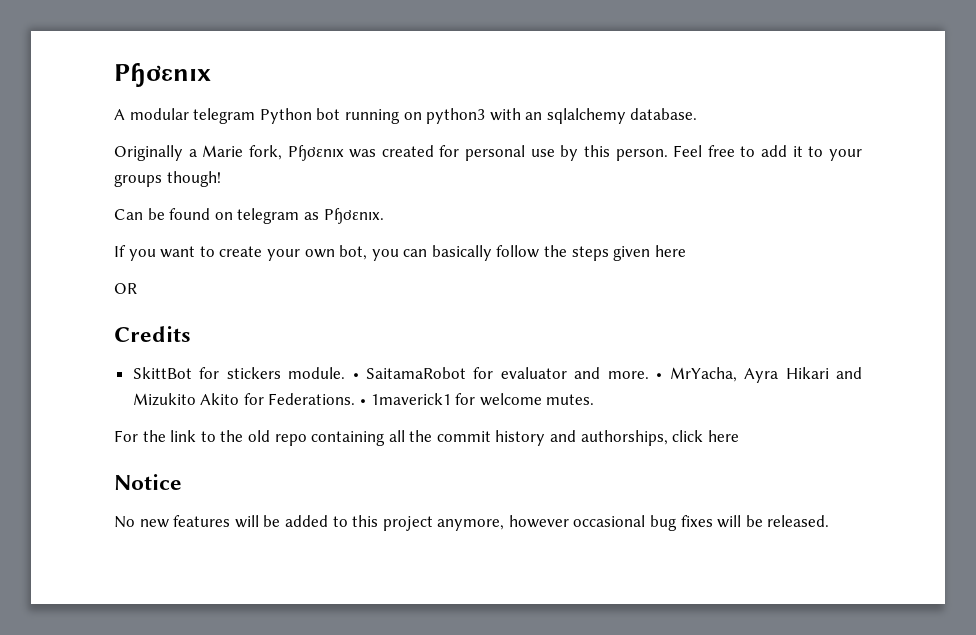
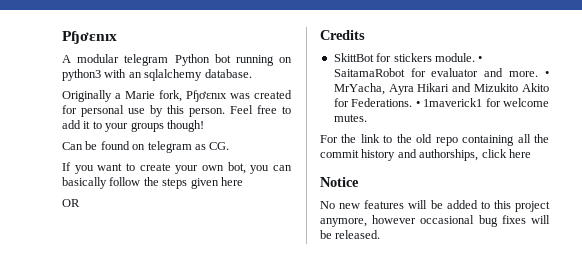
[323,208,384,224] Pɧơɛnıх. -> [209,142,230,150] CG.

